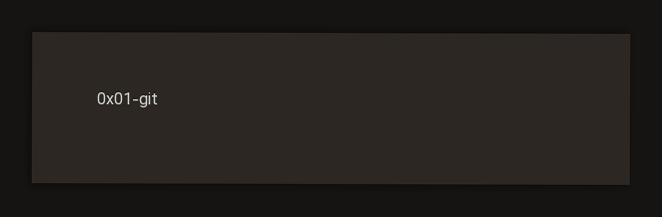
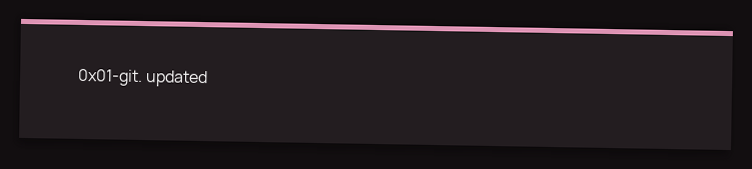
[97,92,159,108] 0x01-git -> [77,68,209,88] 0x01-git. updated

